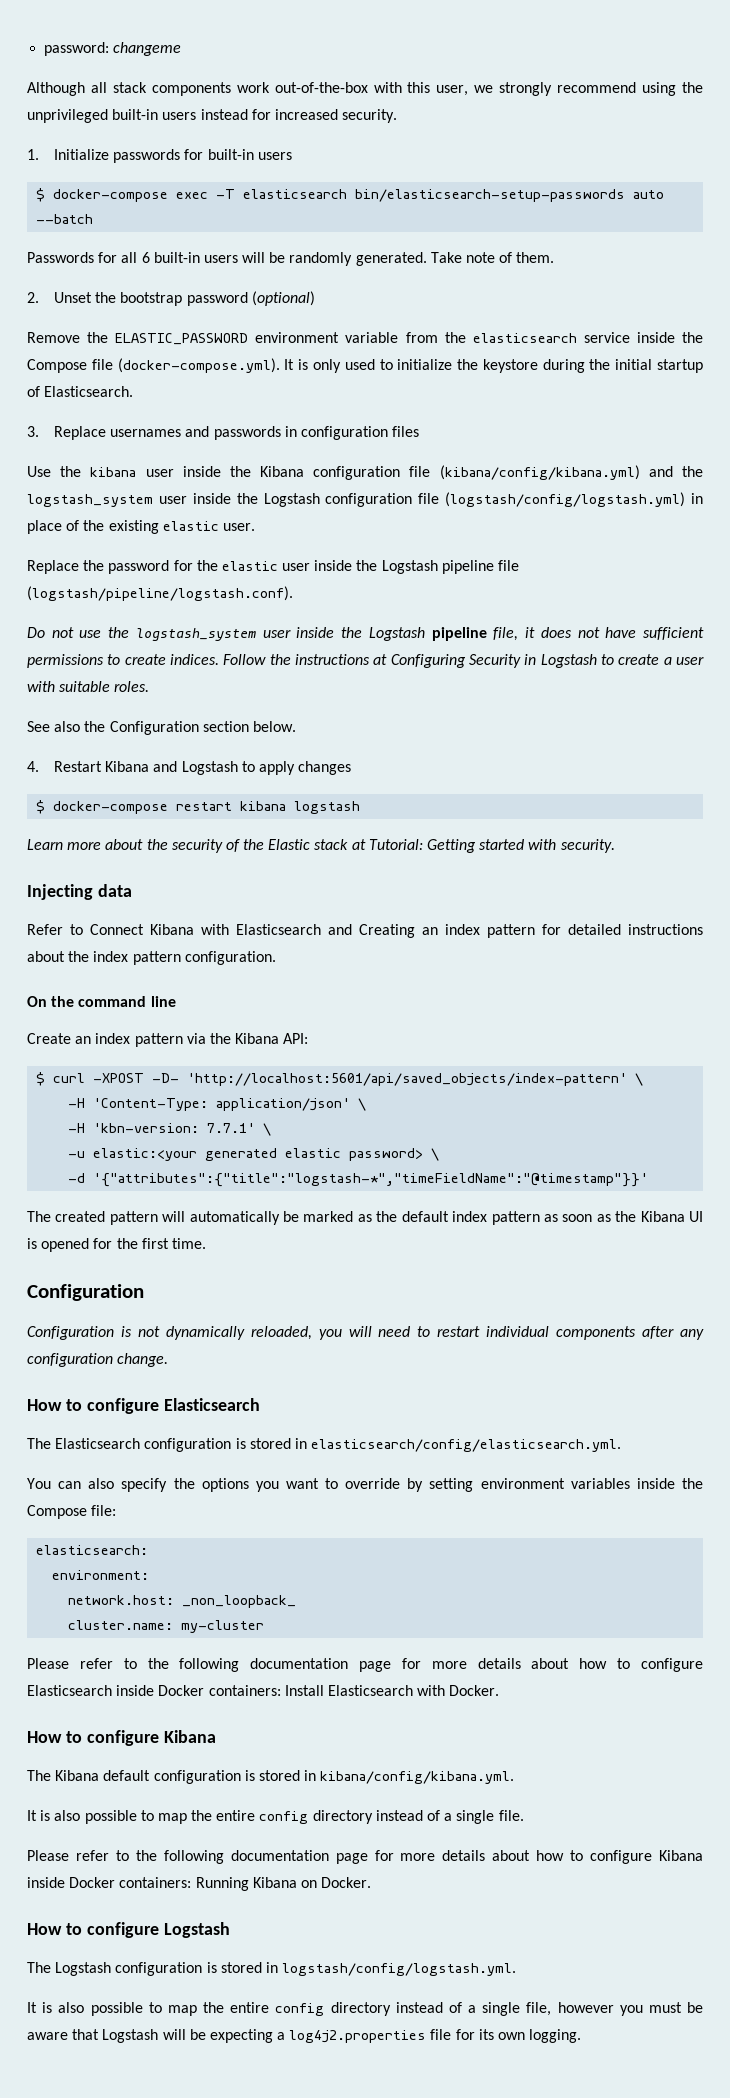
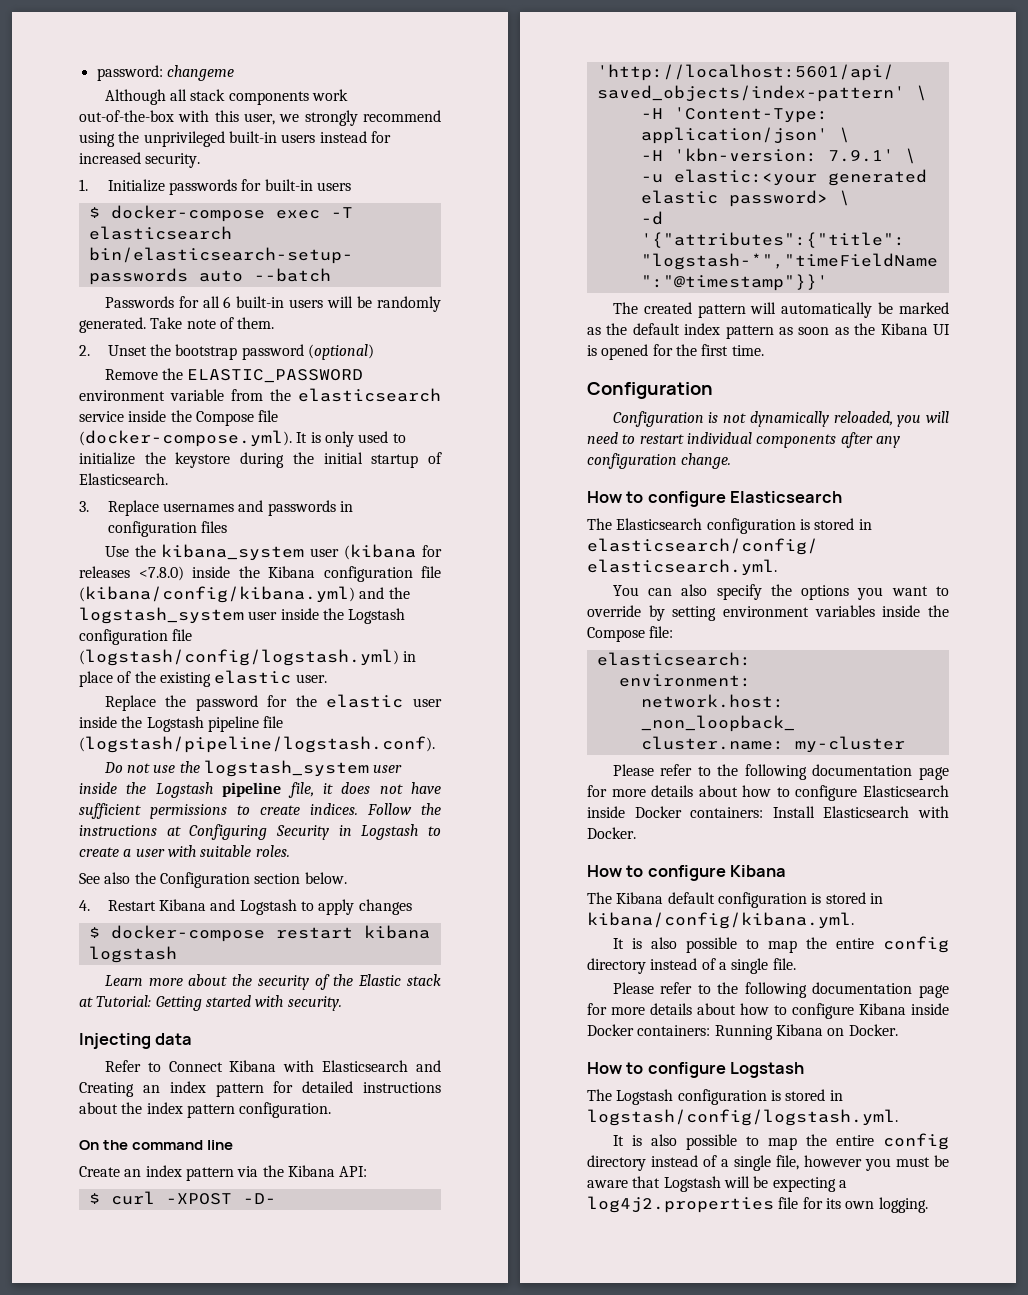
[90,467,174,477] kibana user -> [161,544,443,561] [79,566,184,581] kibana_system user (kibana for releases <7.8.0)
[207,1123,256,1133] 7.7.1' -> [827,149,894,162] 7.9.1'

